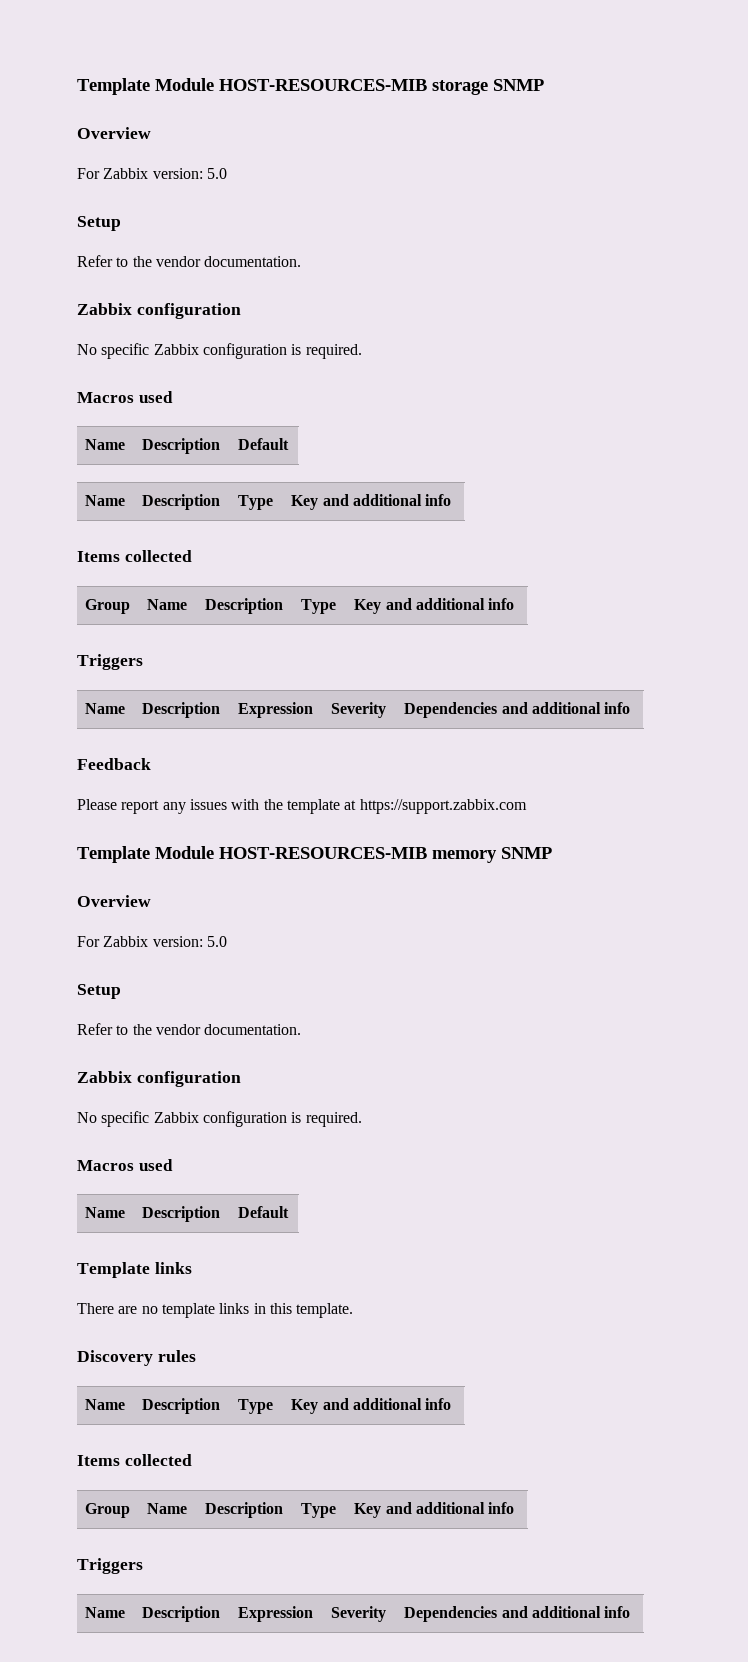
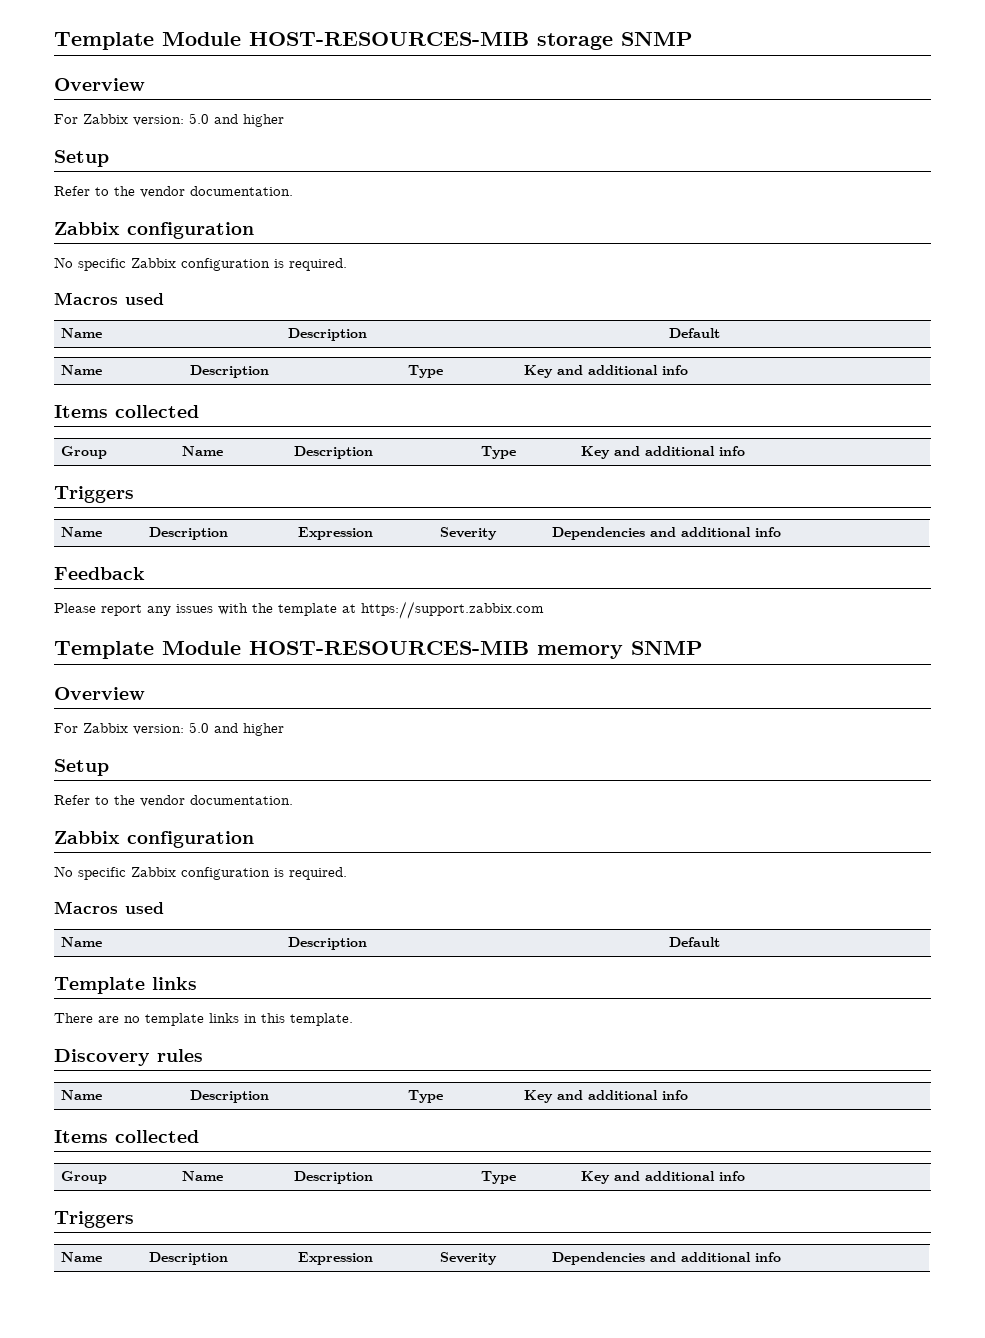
(227, 173) none -> [214,114,284,127] and higher
(227, 941) none -> [214,723,284,736] and higher

